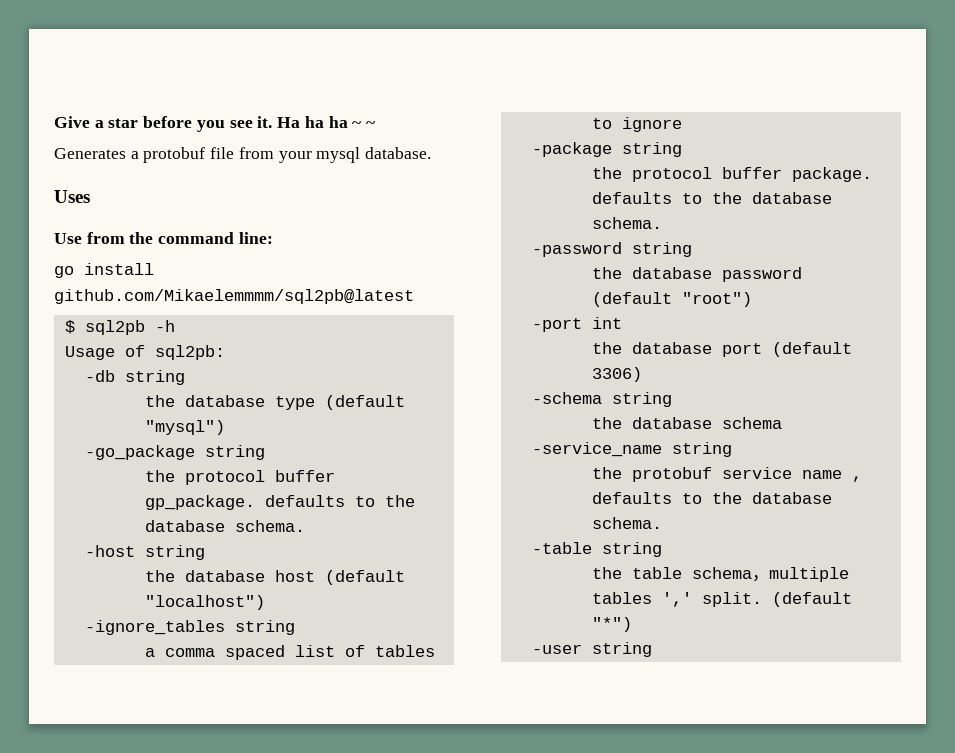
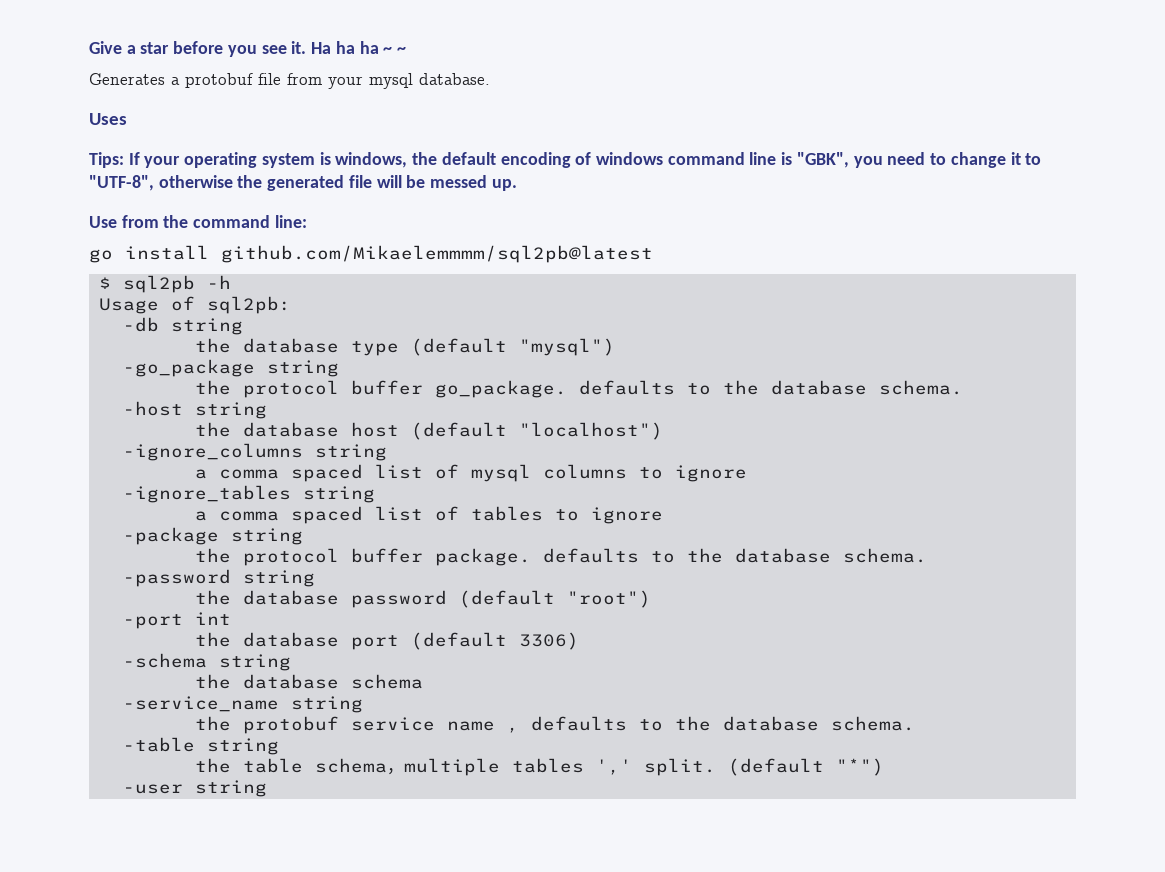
(90, 196) none -> [89,152,1042,168] [89,175,517,191] // Tips: If your operating system is windows, the default encoding of windows command line is "GBK", you need to change it to "UTF-8", otherwise the generated file will be messed up.
[144,495,255,510] gp_package. -> [434,380,567,398] go_package.
(265, 602) none -> [122,443,387,461] [194,464,747,482] // -ignore_columns string // a comma spaced list of mysql columns to ignore

